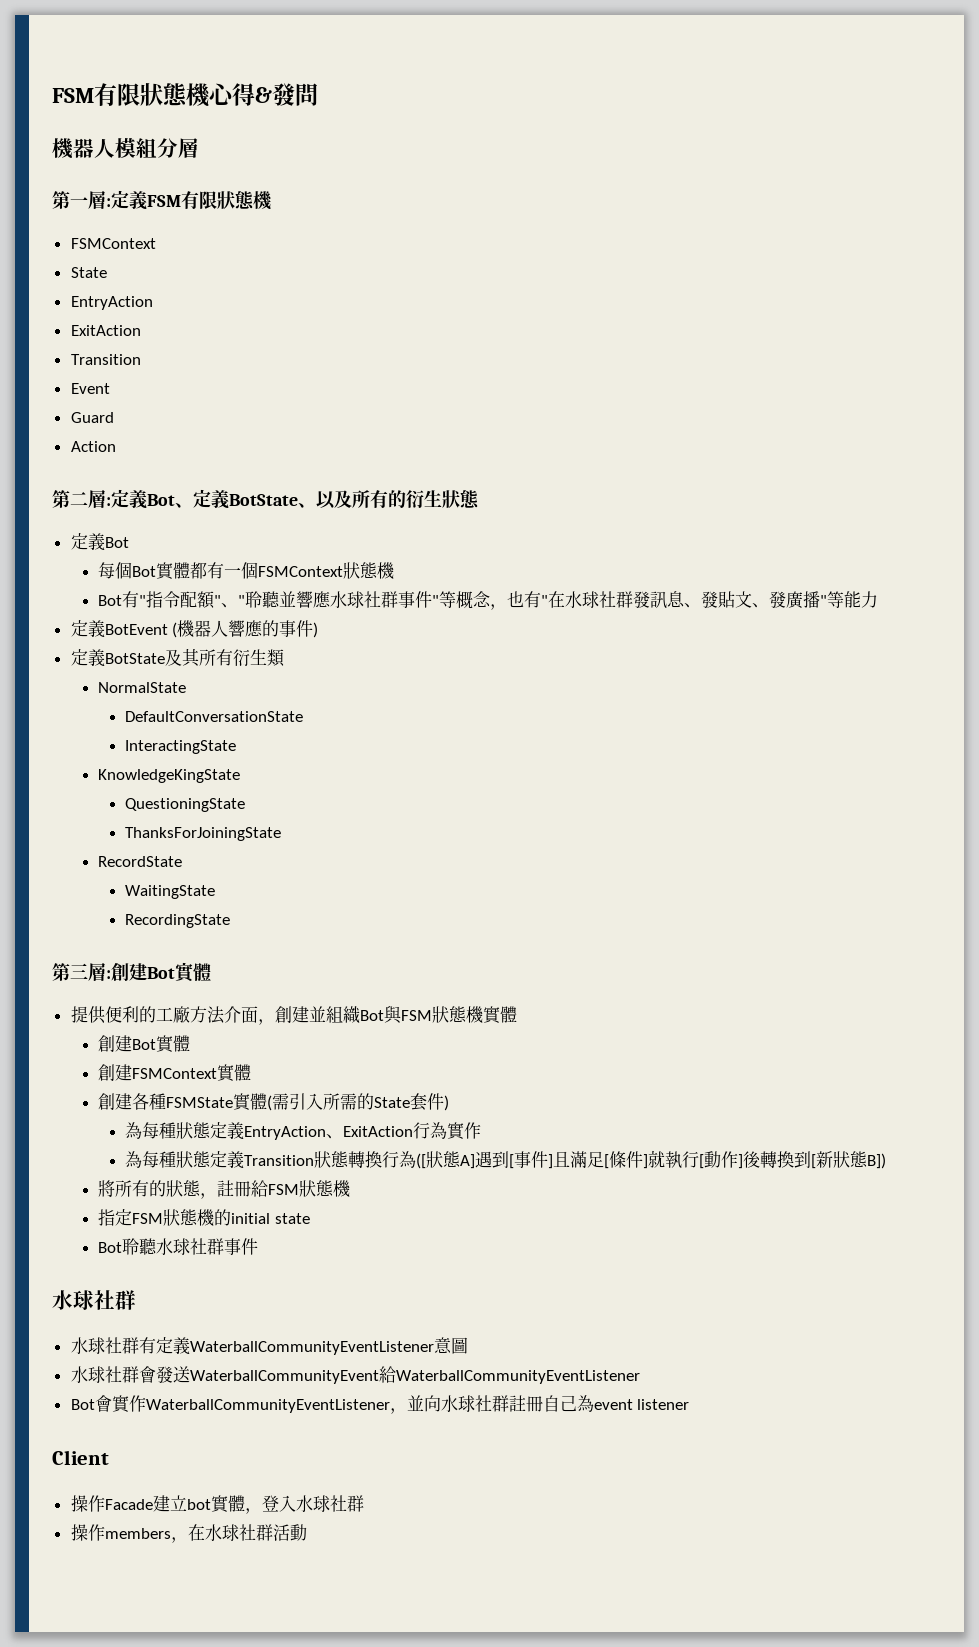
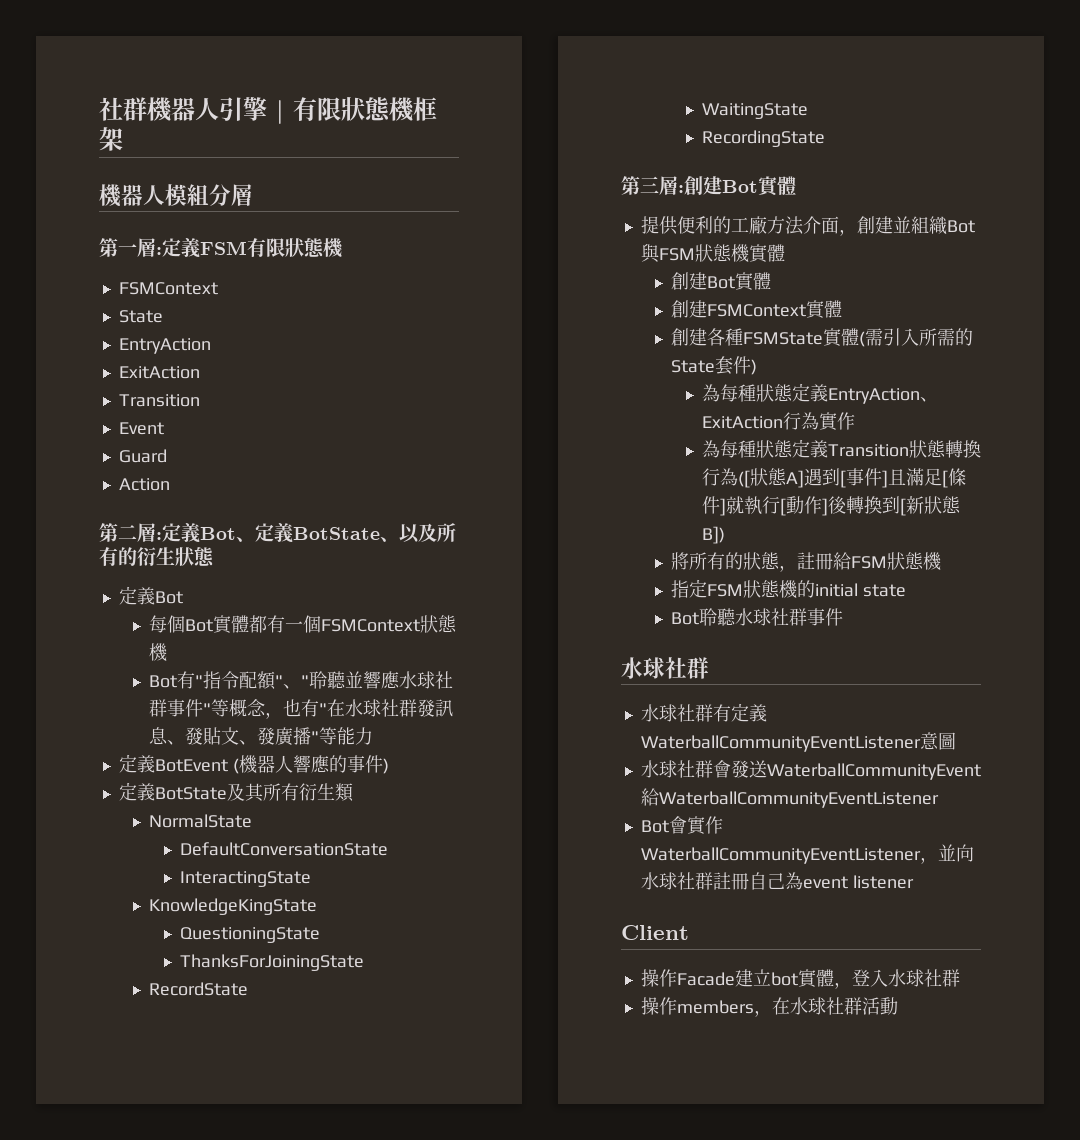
[52,83,318,107] FSM有限狀態機心得&發問 -> [99,97,437,124] [99,127,123,151] 社群機器人引擎 | 有限狀態機框架

